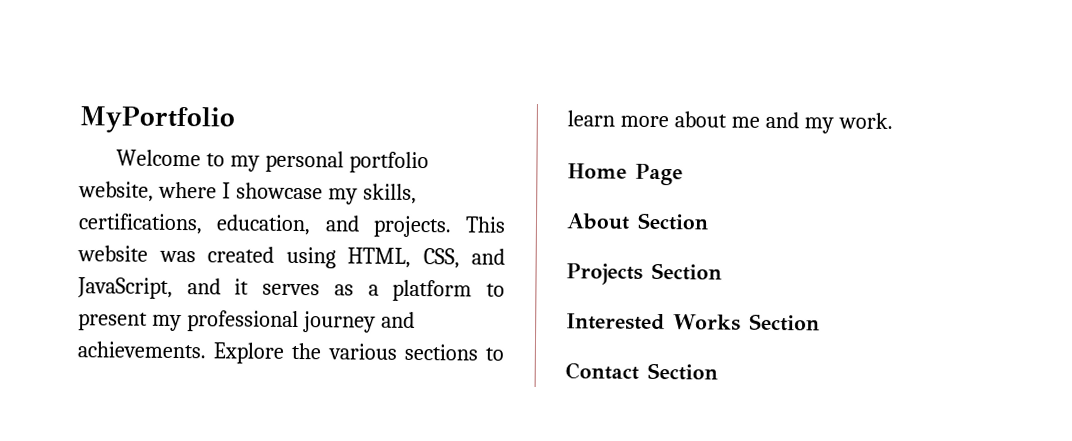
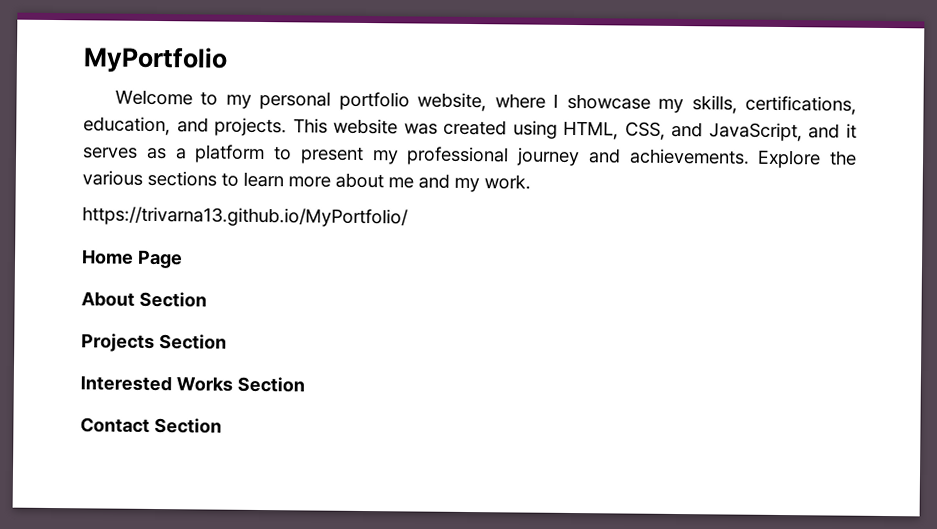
(893, 120) none -> [82,206,408,228] // https://trivarna13.github.io/MyPortfolio/

